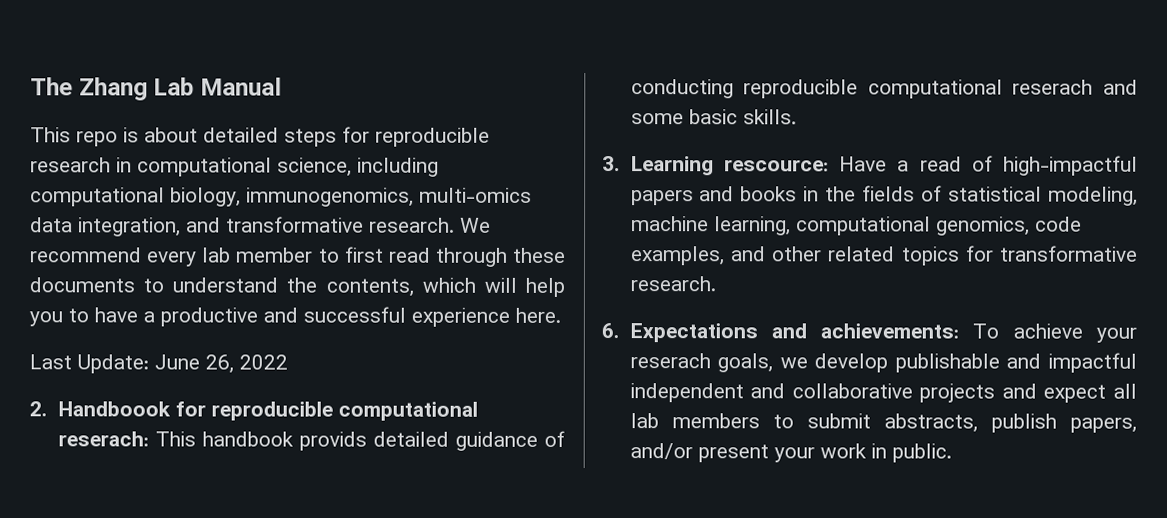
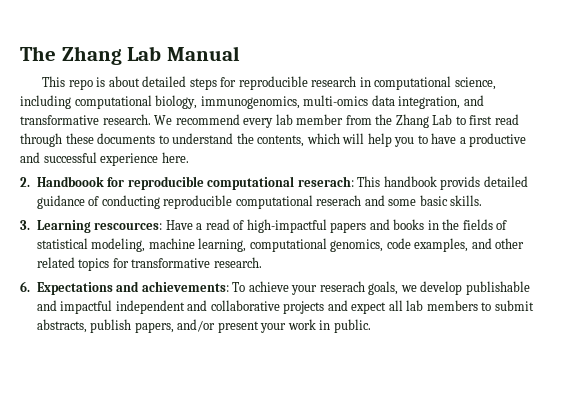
(314, 255) none -> [345,114,453,128] from the Zhang Lab
[29,354,288,374] // Last Update: June 26, 2022 -> (189, 157) none
[723,159,829,172] rescource: -> [94,222,163,230] rescources:

